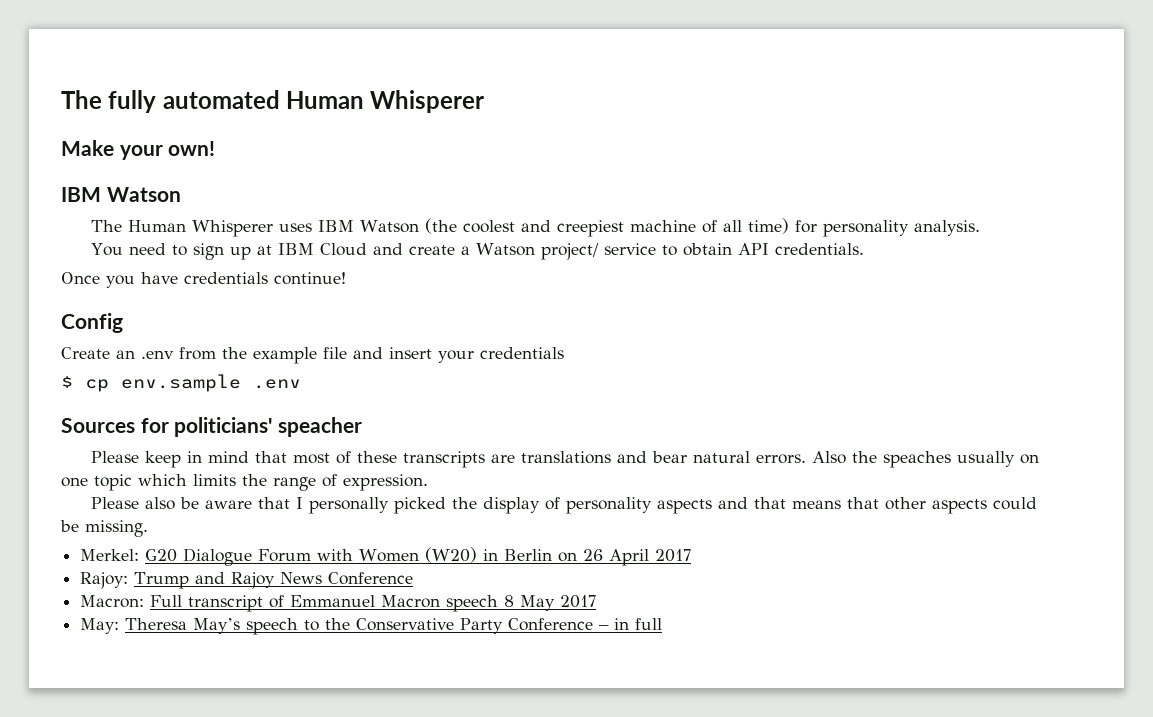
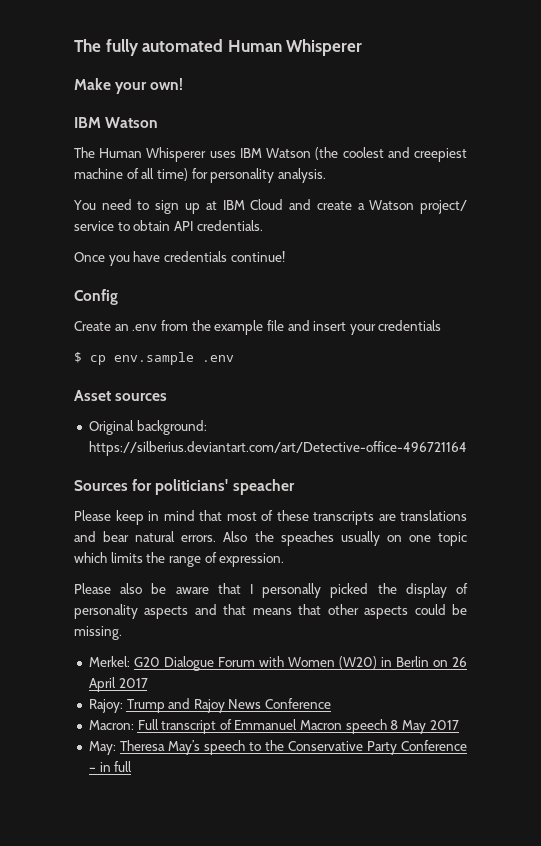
(301, 384) none -> [74,390,168,401] [88,420,207,435] [88,441,467,456] // Asset sources // Original background: https://silberius.deviantart.com/art/Detective-office-496721164

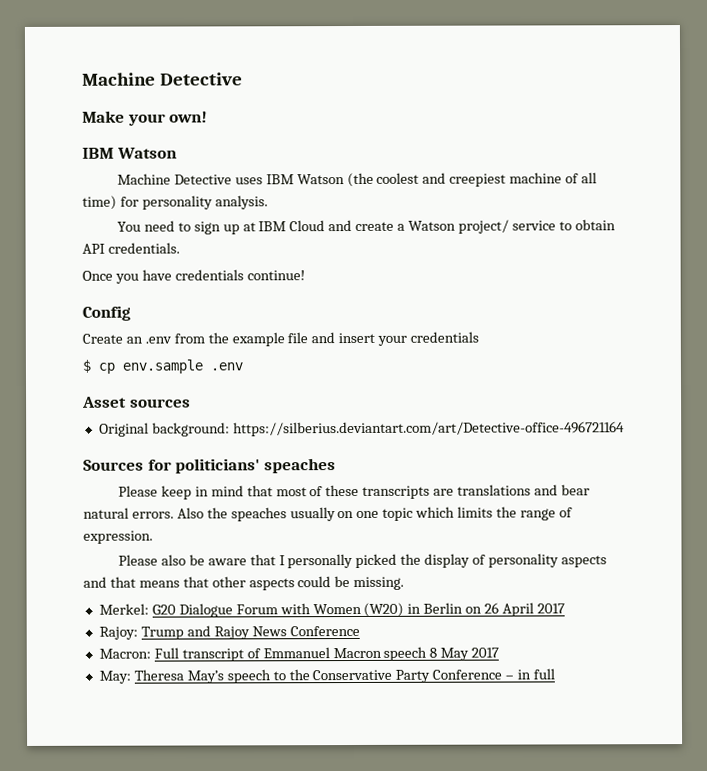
[74,39,363,56] The fully automated Human Whisperer -> [82,72,243,86] Machine Detective
[74,147,207,162] The Human Whisperer -> [116,173,232,185] Machine Detective
[232,479,295,495] speacher -> [263,458,336,474] speaches

